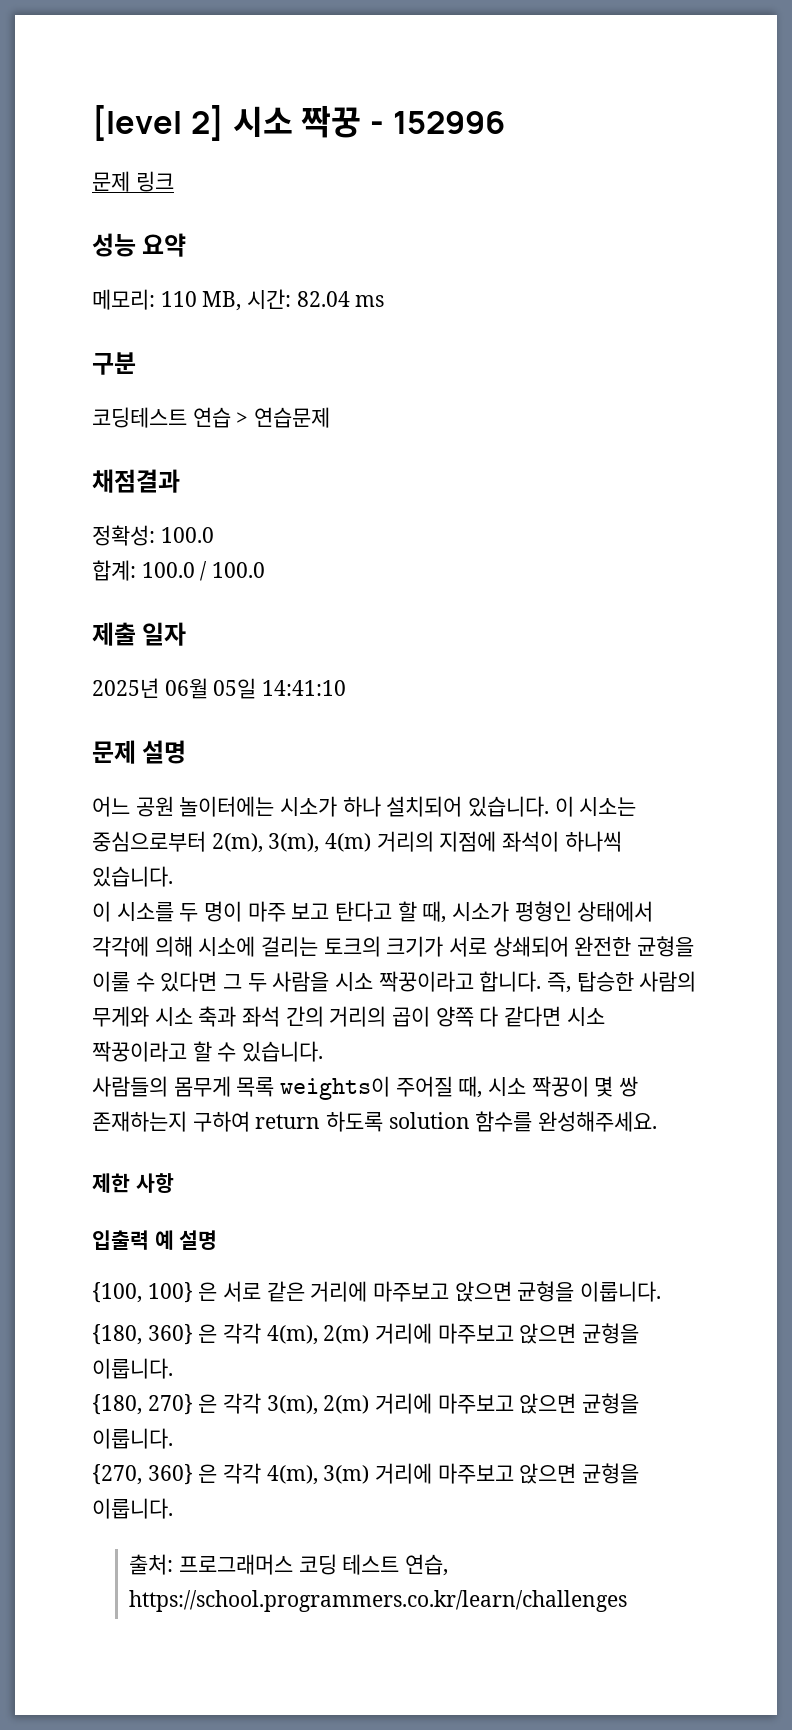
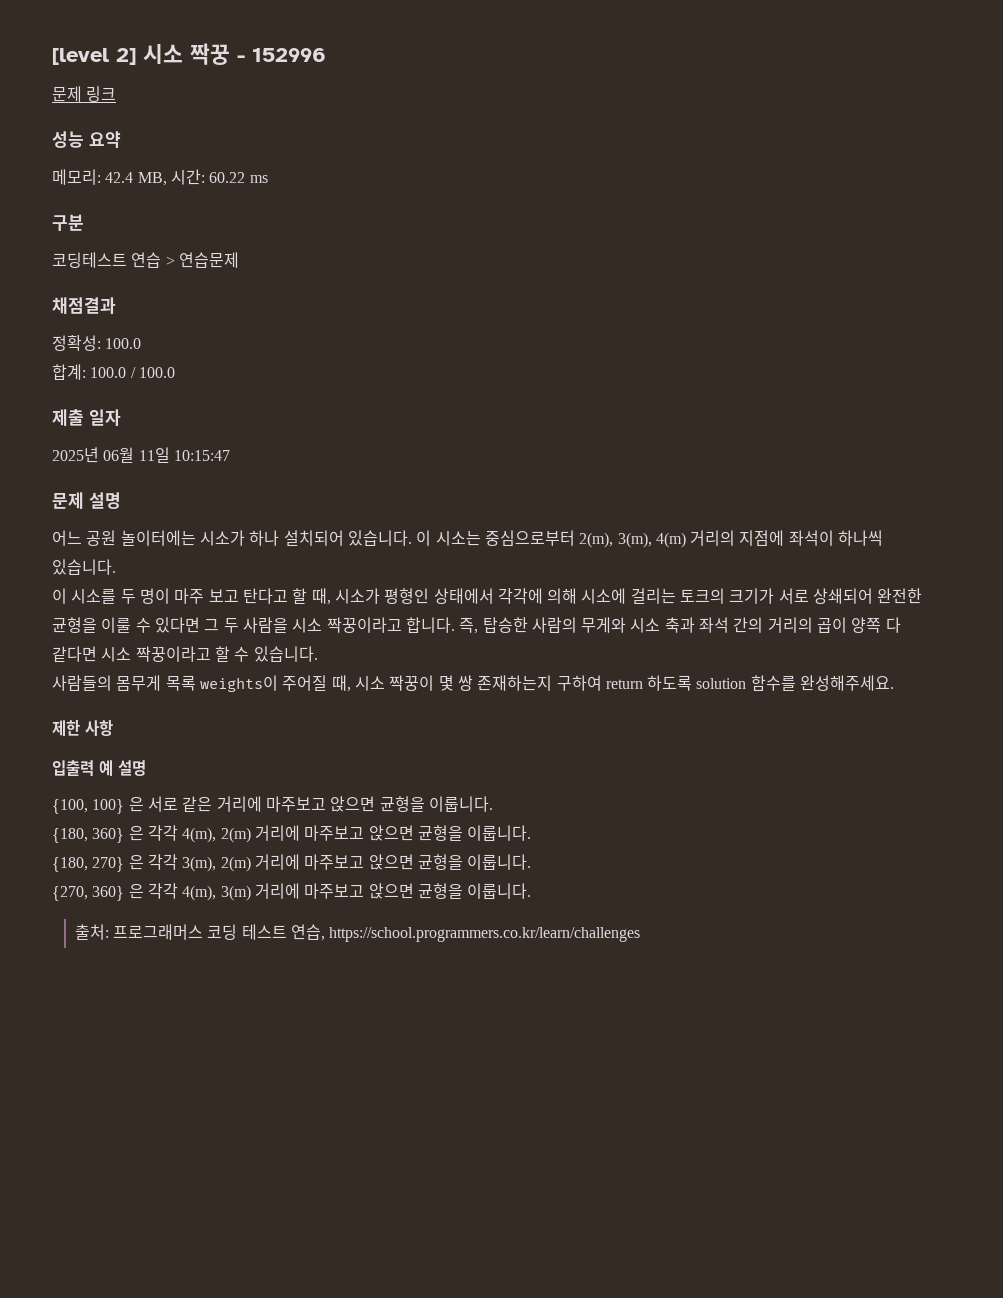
[160,291,197,307] 110 -> [105,172,134,183] 42.4
[296,291,350,307] 82.04 -> [209,172,246,183] 60.22
[213,678,347,699] 05일 14:41:10 -> [138,447,230,463] 11일 10:15:47

